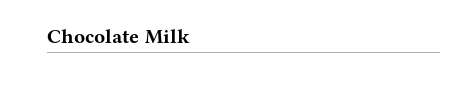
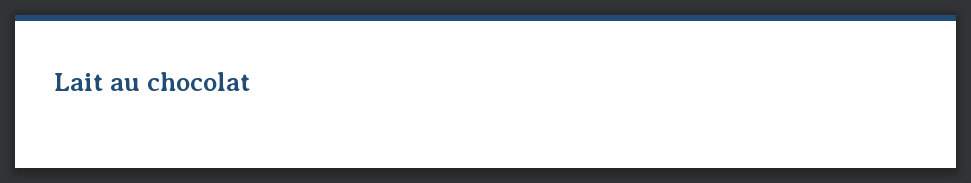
[47,29,190,44] Chocolate Milk -> [54,72,251,91] Lait au chocolat

